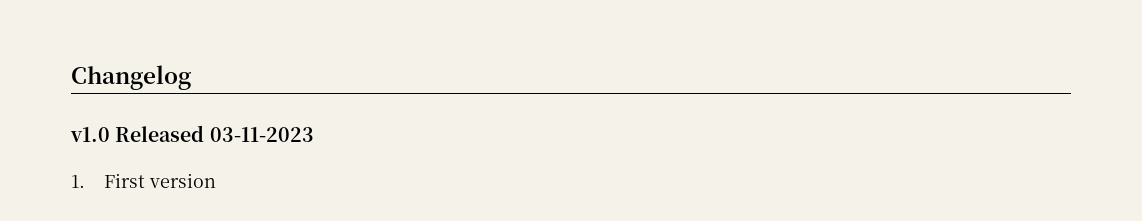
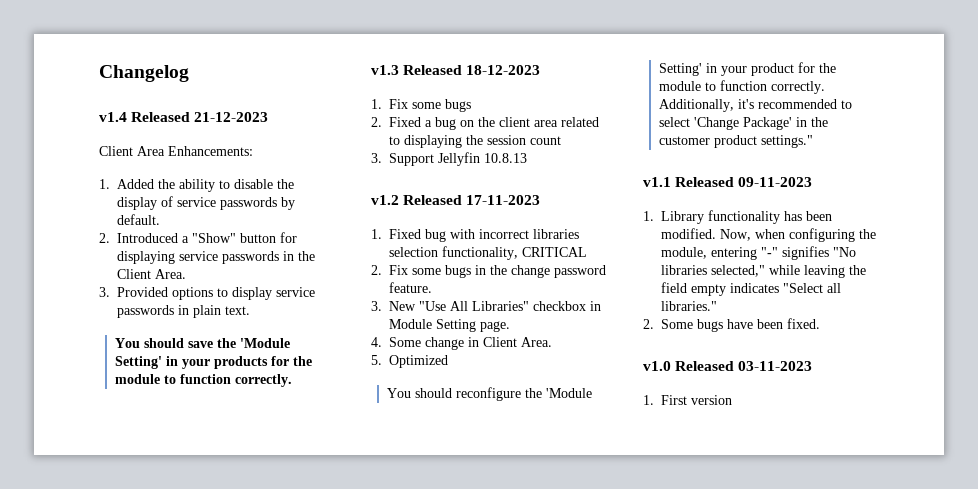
(191, 77) none -> [99,112,269,122] [99,146,253,156] [99,179,294,192] [117,196,295,210] [117,214,160,225] [99,232,297,243] [117,251,315,264] [117,269,186,279] [99,287,315,300] [117,305,250,318] [114,338,290,348] [114,356,312,369] [114,374,292,387] [371,65,541,75] [371,99,471,112] [371,117,599,130] [389,135,561,148] [371,152,527,166] [371,195,541,205] [371,229,579,242] [389,246,587,260] [371,265,606,278] [389,282,432,293] [371,301,601,311] [389,319,510,332] [371,337,552,350] [371,355,448,368] [386,387,592,401] [658,62,836,76] [658,80,825,94] [658,99,852,112] [658,117,828,130] [658,135,813,148] [643,177,813,187] [643,210,832,224] [661,228,876,242] [661,246,856,260] [661,265,866,278] [661,282,841,296] [661,301,717,311] [643,318,820,332] // v1.4 Released 21-12-2023 // Client Area Enhancements: // 1. Added the ability to disable the display of service passwords by default. // 2. Introduced a "Show" button for displaying service passwords in the Client Area. // 3. Provided options to display service passwords in plain text. // You should save the 'Module Setting' in your products for the module to function correctly. // v1.3 Released 18-12-2023 // 1. Fix some bugs // 2. Fixed a bug on the client area related to displaying the session count // 3. Support Jellyfin 10.8.13 // v1.2 Released 17-11-2023 // 1. Fixed bug with incorrect libraries selection functionality, CRITICAL // 2. Fix some bugs in the change password feature. // 3. New "Use All Libraries" checkbox in Module Setting page. // 4. Some change in Client Area. // 5. Optimized // You should reconfigure the 'Module Setting' in your product for the module to function correctly. Additionally, it's recommended to select 'Change Package' in the customer product settings." // v1.1 Released 09-11-2023 // 1. Library functionality has been modified. Now, when configuring the module, entering "-" signifies "No libraries selected," while leaving the field empty indicates "Select all libraries." // 2. Some bugs have been fixed.

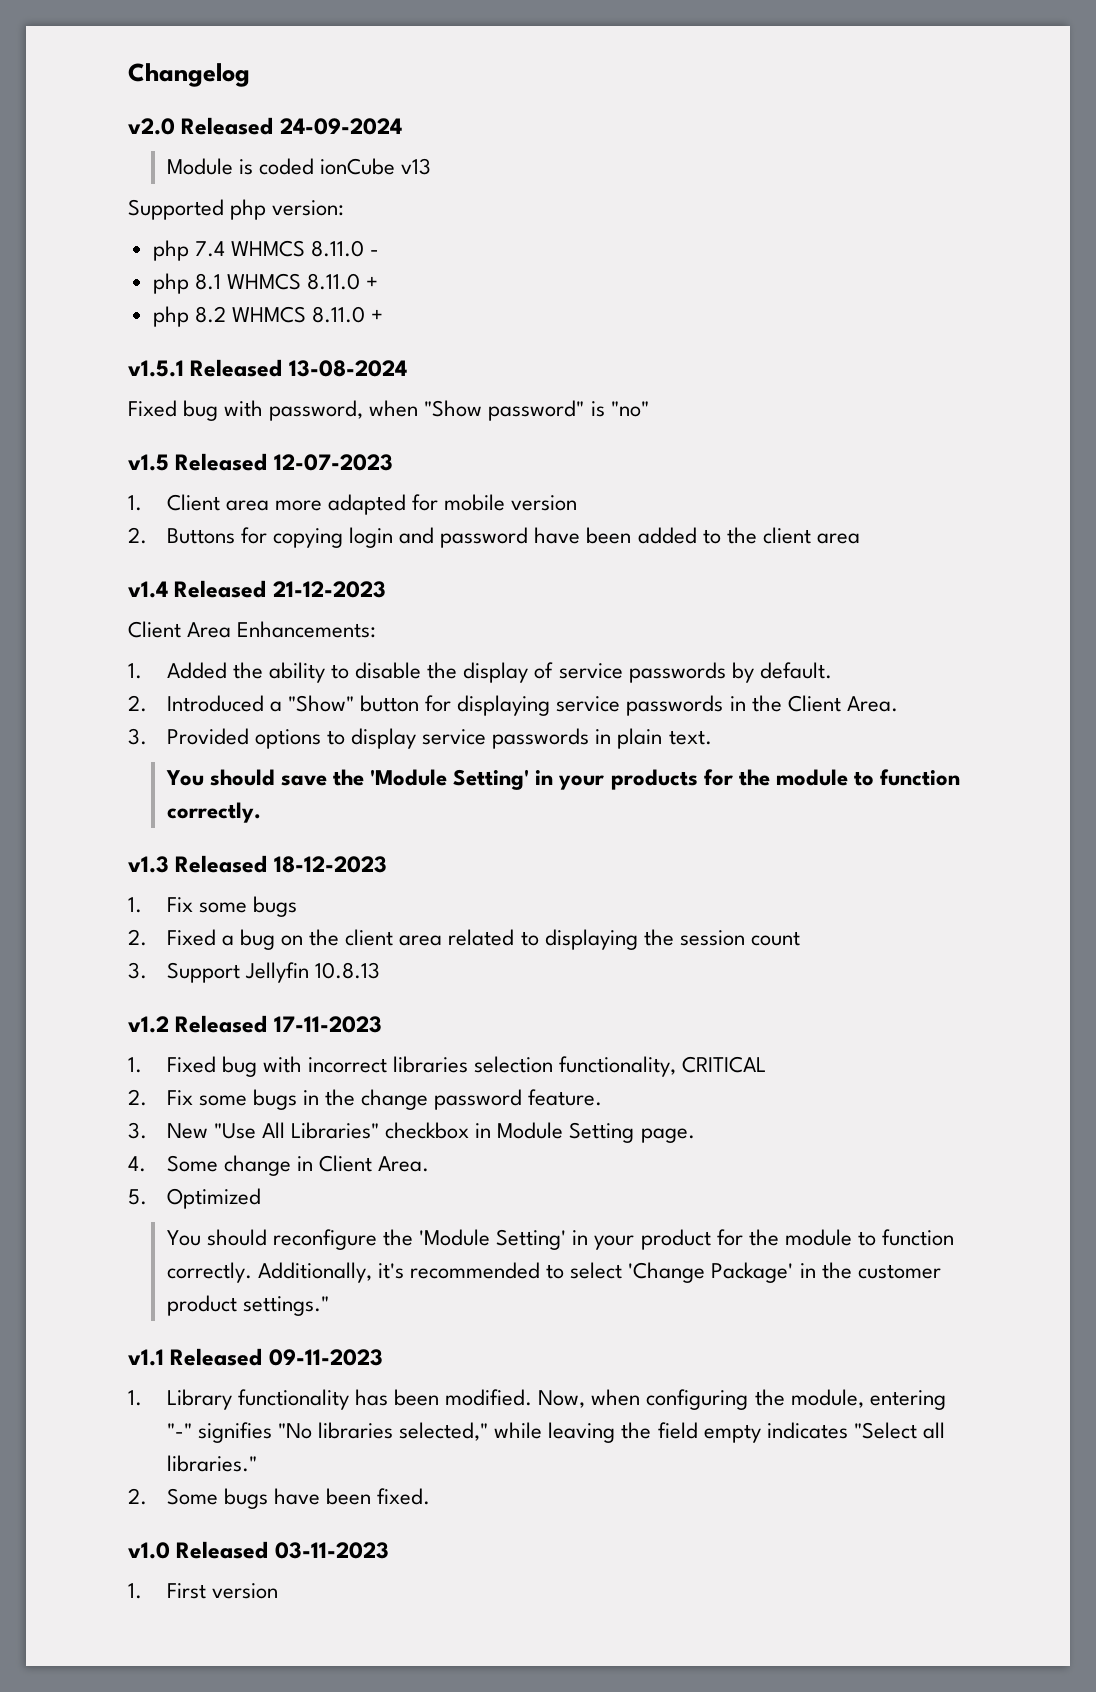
(189, 73) none -> [128,117,402,135] [166,158,432,175] [128,199,345,220] [152,240,380,261] [152,273,379,294] [152,306,384,327] [128,359,407,377] [128,400,649,421] [128,453,393,471] [128,494,578,515] [128,527,860,548] // v2.0 Released 24-09-2024 // Module is coded ionCube v13 // Supported php version: // php 7.4 WHMCS 8.11.0 - // php 8.1 WHMCS 8.11.0 + // php 8.2 WHMCS 8.11.0 + // v1.5.1 Released 13-08-2024 // Fixed bug with password, when "Show password" is "no" // v1.5 Released 12-07-2023 // 1. Client area more adapted for mobile version // 2. Buttons for copying login and password have been added to the client area

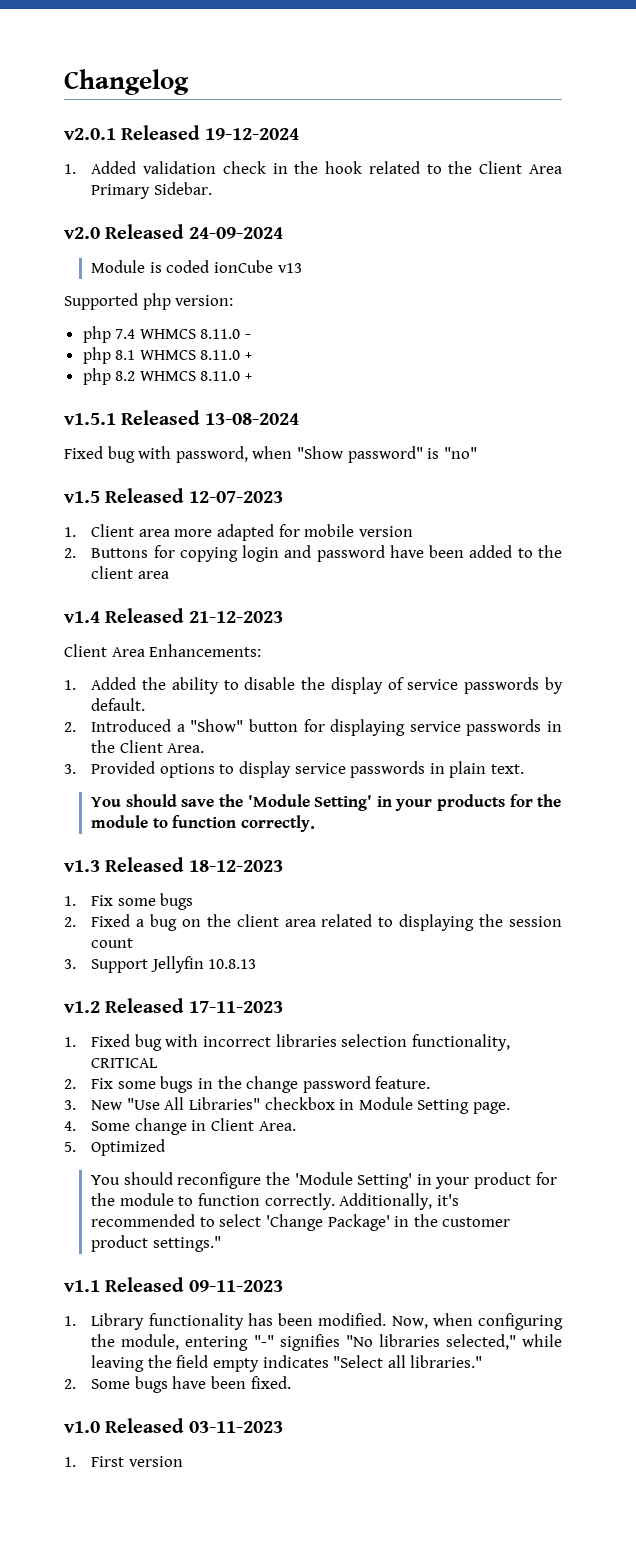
(250, 75) none -> [64,125,299,140] [64,161,562,174] [91,182,212,199] // v2.0.1 Released 19-12-2024 // 1. Added validation check in the hook related to the Client Area Primary Sidebar.

